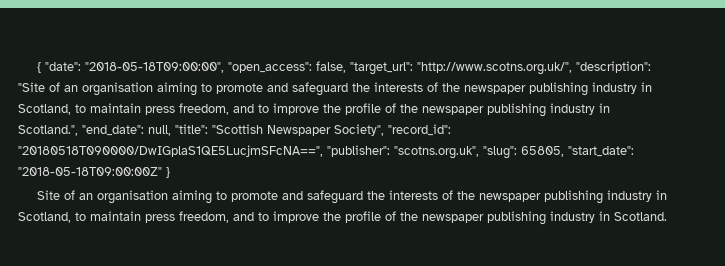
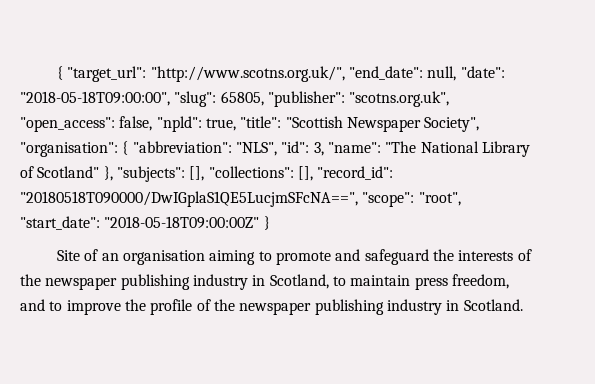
[36,61,651,75] [18,82,652,96] [18,103,610,117] [18,124,451,136] [18,145,564,159] { "date": "2018-05-18T09:00:00", "open_access": false, "target_url": "http://www.scotns.org.uk/", "description": "Site of an organisation aiming to promote and safeguard the interests of the newspaper publishing industry in Scotland, to maintain press freedom, and to improve the profile of the newspaper publishing industry in Scotland.", "end_date": null, "title": "Scottish Newspaper Society", "record_id": "20180518T090000/DwIGplaS1QE5LucjmSFcNA==", "publisher": "scotns.org.uk", "slug": 65805, -> [57,66,505,82] [20,91,450,107] [20,116,480,132] [20,141,530,157] [20,166,394,182] [20,191,461,207] { "target_url": "http://www.scotns.org.uk/", "end_date": null, "date": "2018-05-18T09:00:00", "slug": 65805, "publisher": "scotns.org.uk", "open_access": false, "npld": true, "title": "Scottish Newspaper Society", "organisation": { "abbreviation": "NLS", "id": 3, "name": "The National Library of Scotland" }, "subjects": [], "collections": [], "record_id": "20180518T090000/DwIGplaS1QE5LucjmSFcNA==", "scope": "root",

